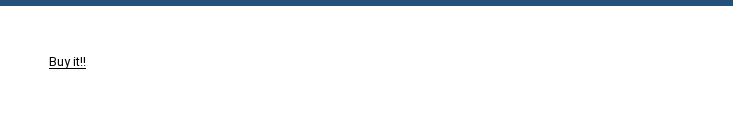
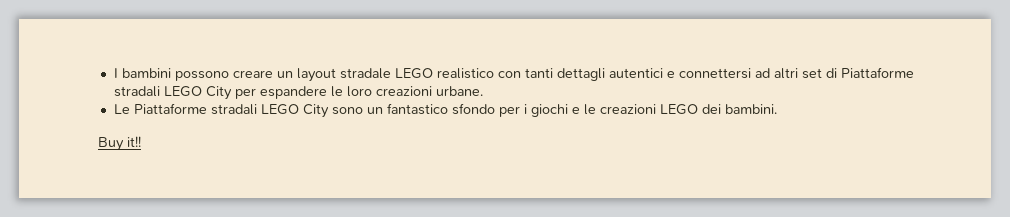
(49, 63) none -> [113,67,914,82] [113,86,483,100] [113,103,777,118] I bambini possono creare un layout stradale LEGO realistico con tanti dettagli autentici e connettersi ad altri set di Piattaforme stradali LEGO City per espandere le loro creazioni urbane. // Le Piattaforme stradali LEGO City sono un fantastico sfondo per i giochi e le creazioni LEGO dei bambini. //

